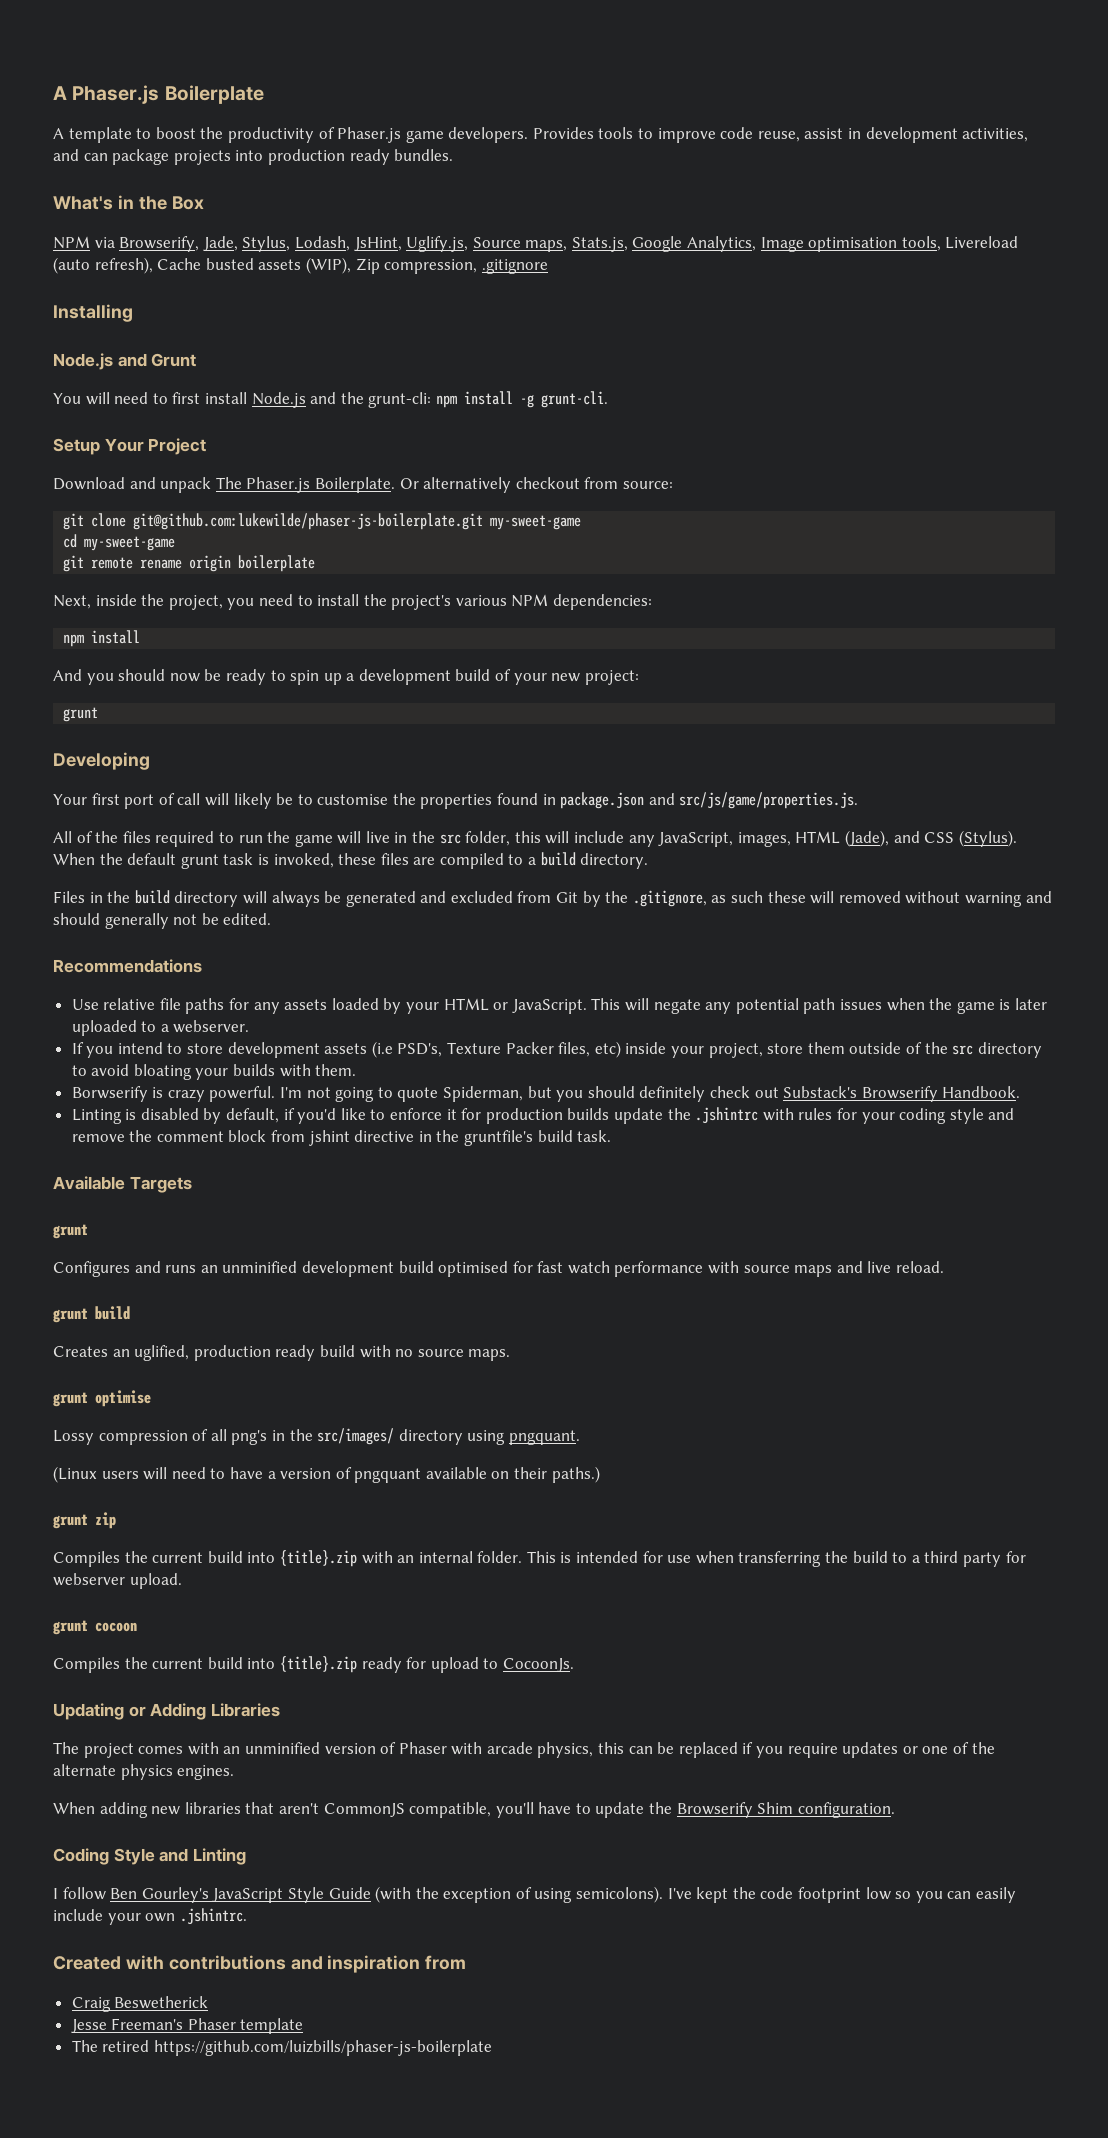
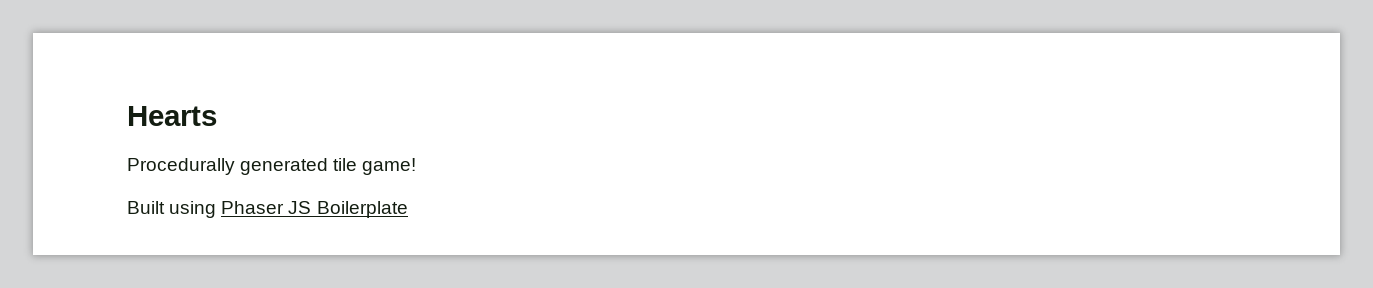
[53,85,264,104] [53,127,1029,143] [53,149,454,165] [53,195,204,210] [53,236,1019,252] [53,257,548,274] [53,304,133,322] [53,353,197,370] [53,391,608,408] [53,438,207,455] [53,477,673,493] [63,513,582,530] [63,534,176,551] [63,555,316,572] [53,594,653,610] [63,630,141,647] [53,669,639,685] [63,707,99,722] [53,752,150,770] [53,792,859,809] [53,830,1017,847] [53,852,649,869] [53,890,1052,907] [53,913,272,929] [53,959,202,973] [71,998,1047,1014] [71,1020,250,1036] [71,1041,1042,1058] [71,1064,357,1080] [71,1086,1021,1102] [71,1107,1015,1124] [71,1130,612,1146] [53,1176,192,1193] [53,1224,88,1239] [53,1261,945,1277] [53,1306,130,1323] [53,1345,511,1361] [53,1390,151,1407] [53,1428,580,1445] [53,1466,600,1483] [53,1512,116,1529] [53,1550,1026,1567] [53,1573,182,1589] [53,1620,137,1635] [53,1656,574,1673] [53,1703,280,1720] [53,1742,995,1758] [53,1764,235,1780] [53,1802,895,1818] [53,1848,246,1865] [53,1886,1016,1903] [53,1908,247,1925] [53,1955,467,1973] [71,1996,209,2012] [70,2018,304,2034] [71,2040,492,2056] A Phaser.js Boilerplate // A template to boost the productivity of Phaser.js game developers. Provides tools to improve code reuse, assist in development activities, and can package projects into production ready bundles. // What's in the Box // NPM via Browserify, Jade, Stylus, Lodash, JsHint, Uglify.js, Source maps, Stats.js, Google Analytics, Image optimisation tools, Livereload (auto refresh), Cache busted assets (WIP), Zip compression, .gitignore // Installing // Node.js and Grunt // You will need to first install Node.js and the grunt-cli: npm install -g grunt-cli. // Setup Your Project // Download and unpack The Phaser.js Boilerplate. Or alternatively checkout from source: // git clone git@github.com:lukewilde/phaser-js-boilerplate.git my-sweet-game // cd my-sweet-game // git remote rename origin boilerplate // Next, inside the project, you need to install the project's various NPM dependencies: // npm install // And you should now be ready to spin up a development build of your new project: // grunt // Developing // Your first port of call will likely be to customise the properties found in package.json and src/js/game/properties.js. // All of the files required to run the game will live in the src folder, this will include any JavaScript, images, HTML (Jade), and CSS (Stylus). When the default grunt task is invoked, these files are compiled to a build directory. // Files in the build directory will always be generated and excluded from Git by the .gitignore, as such these will removed without warning and should generally not be edited. // Recommendations // Use relative file paths for any assets loaded by your HTML or JavaScript. This will negate any potential path issues when the game is later uploaded to a webserver. // If you intend to store development assets (i.e PSD's, Texture Packer files, etc) inside your project, store them outside of the src directory to avoid bloating your builds with them. // Borwserify is crazy powerful. I'm not going to quote Spiderman, but you should definitely check out Substack's Browserify Handbook. // Linting is disabled by default, if you'd like to enforce it for production builds update the .jshintrc with rules for your coding style and remove the comment block from jshint directive in the gruntfile's build task. // Available Targets // grunt // Configures and runs an unminified development build optimised for fast watch performance with source maps and live reload. // grunt build // Creates an uglified, production ready build with no source maps. // grunt optimise // Lossy compression of all png's in the src/images/ directory using pngquant. // (Linux users will need to have a version of pngquant available on their paths.) // grunt zip // Compiles the current build into {title}.zip with an internal folder. This is intended for use when transferring the build to a third party for webserver upload. // grunt cocoon // Compiles the current build into {title}.zip ready for upload to CocoonJs. // Updating or Adding Libraries // The project comes with an unminified version of Phaser with arcade physics, this can be replaced if you require updates or one of the alternate physics engines. // When adding new libraries that aren't CommonJS compatible, you'll have to update the Browserify Shim configuration. // Coding Style and Linting // I follow Ben Gourley's JavaScript Style Guide (with the exception of using semicolons). I've kept the code footprint low so you can easily include your own .jshintrc. // Created with contributions and inspiration from // Craig Beswetherick // Jesse Freeman's Phaser template // The retired https://github.com/luizbills/phaser-js-boilerplate -> [127,106,217,126] [127,158,417,175] [127,201,408,218] Hearts // Procedurally generated tile game! // Built using Phaser JS Boilerplate

